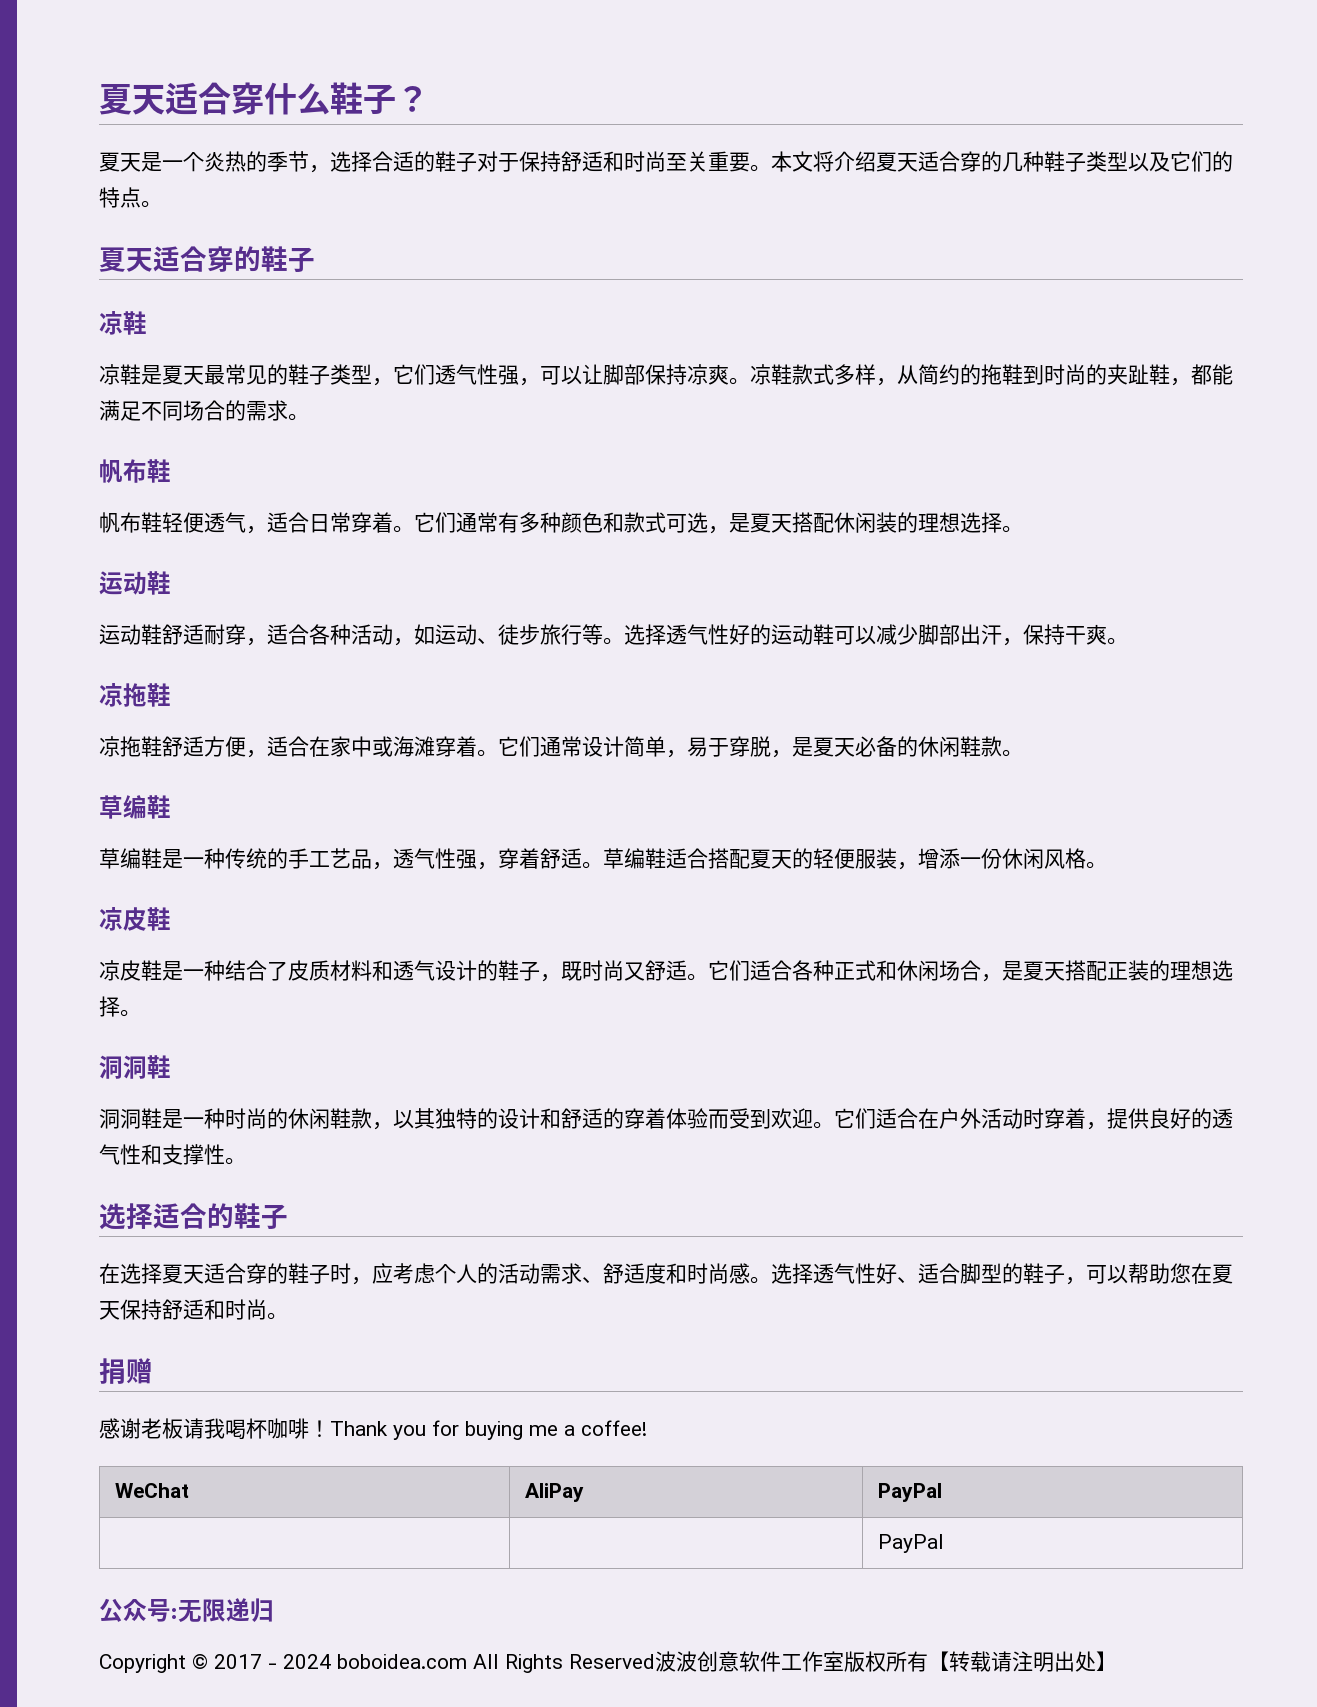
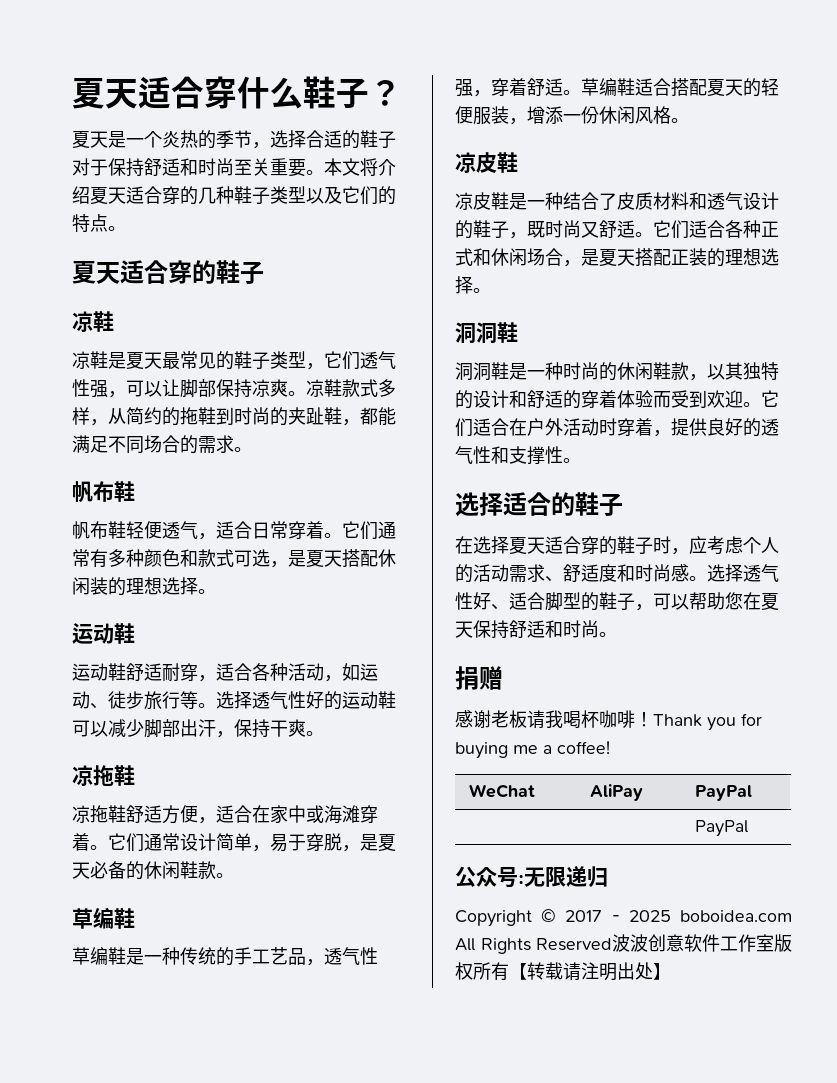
[283,1654,331,1669] 2024 -> [628,910,671,922] 2025

